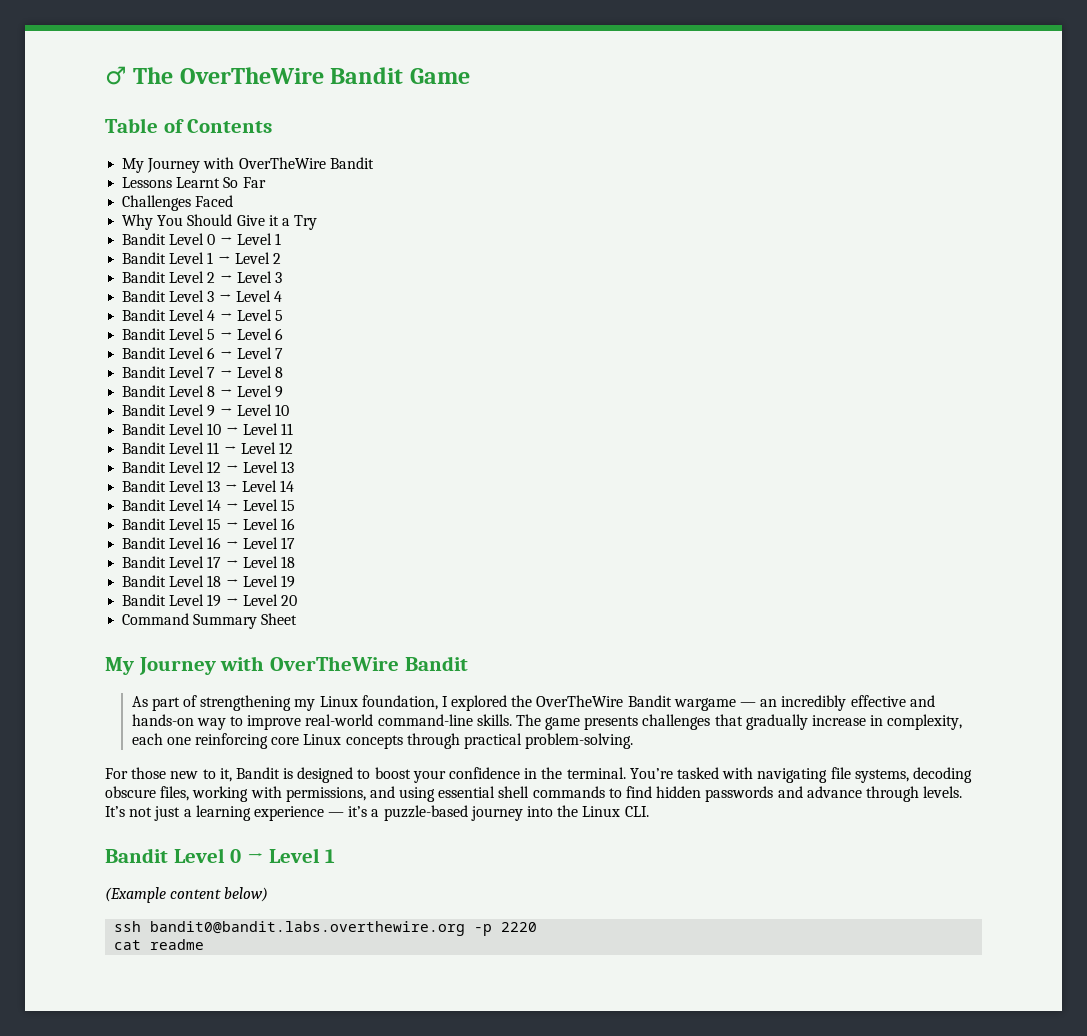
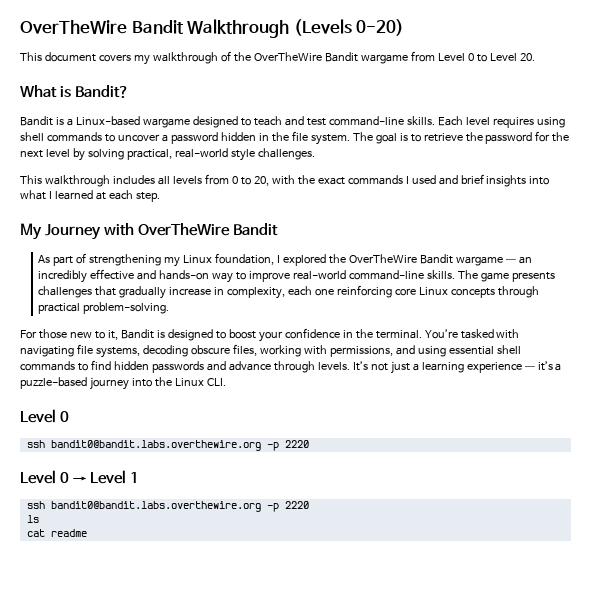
[105,66,470,85] [105,118,273,133] [122,157,374,173] [122,177,266,188] [122,195,234,211] [122,214,318,230] [122,233,281,245] [122,252,281,264] [122,271,282,283] [122,290,282,302] [122,309,283,321] [122,328,283,340] [122,347,283,359] [122,366,283,378] [122,385,283,398] [122,404,289,417] [122,423,293,435] [122,442,293,454] [122,461,294,473] [122,480,294,492] [122,499,295,511] [122,518,295,530] [122,537,295,549] [122,556,295,568] [122,575,295,588] [122,594,297,607] [122,613,298,629] ♂ The OverTheWire Bandit Game // Table of Contents // My Journey with OverTheWire Bandit // Lessons Learnt So Far // Challenges Faced // Why You Should Give it a Try // Bandit Level 0 → Level 1 // Bandit Level 1 → Level 2 // Bandit Level 2 → Level 3 // Bandit Level 3 → Level 4 // Bandit Level 4 → Level 5 // Bandit Level 5 → Level 6 // Bandit Level 6 → Level 7 // Bandit Level 7 → Level 8 // Bandit Level 8 → Level 9 // Bandit Level 9 → Level 10 // Bandit Level 10 → Level 11 // Bandit Level 11 → Level 12 // Bandit Level 12 → Level 13 // Bandit Level 13 → Level 14 // Bandit Level 14 → Level 15 // Bandit Level 15 → Level 16 // Bandit Level 16 → Level 17 // Bandit Level 17 → Level 18 // Bandit Level 18 → Level 19 // Bandit Level 19 → Level 20 // Command Summary Sheet -> [20,19,405,38] [20,51,535,65] [20,85,130,98] [20,116,565,128] [20,131,570,145] [20,148,315,161] [20,174,550,187] [20,190,160,202] OverTheWire Bandit Walkthrough (Levels 0-20) // This document covers my walkthrough of the OverTheWire Bandit wargame from Level 0 to Level 20. // What is Bandit? // Bandit is a Linux-based wargame designed to teach and test command-line skills. Each level requires using shell commands to uncover a password hidden in the file system. The goal is to retrieve the password for the next level by solving practical, real-world style challenges. // This walkthrough includes all levels from 0 to 20, with the exact commands I used and brief insights into what I learned at each step.
[105,848,336,863] [105,887,269,903] [114,921,538,936] Bandit Level 0 → Level 1 // (Example content below) // ssh bandit0@bandit.labs.overthewire.org -p 2220 -> [20,409,70,423] [26,440,309,451] [20,470,140,484] [26,501,309,512] [26,515,39,523] Level 0 // ssh bandit0@bandit.labs.overthewire.org -p 2220 // Level 0 → Level 1 // ssh bandit0@bandit.labs.overthewire.org -p 2220 // ls

